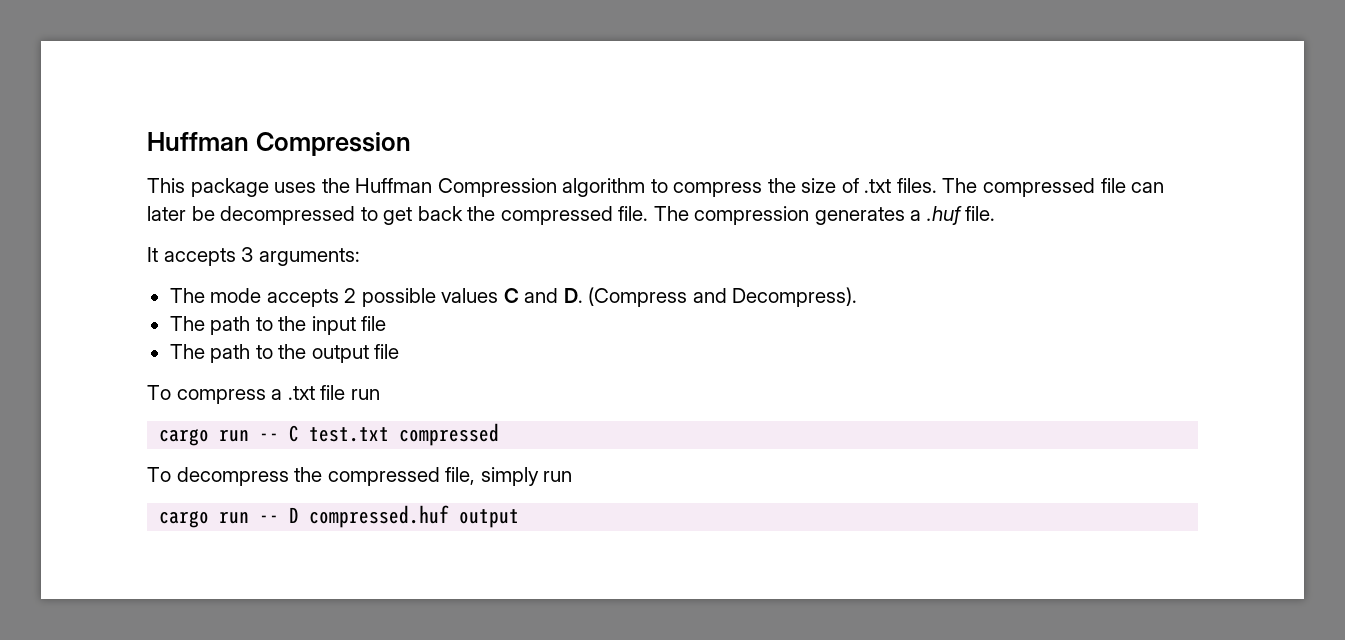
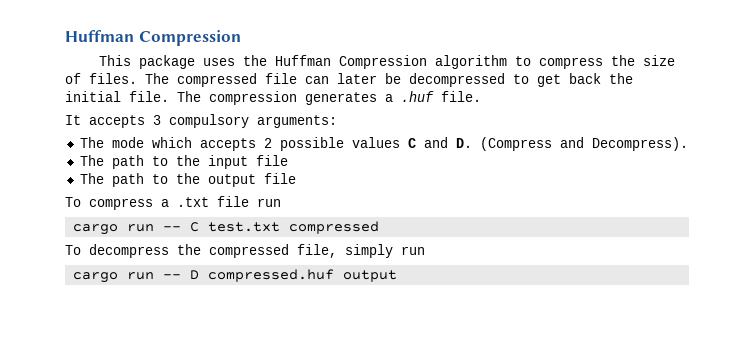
[864,179,892,193] .txt -> (81, 78) none
[500,206,613,225] compressed -> [65,91,121,102] initial
(254, 254) none -> [169,114,249,128] compulsory
(262, 295) none -> [151,137,192,148] which

